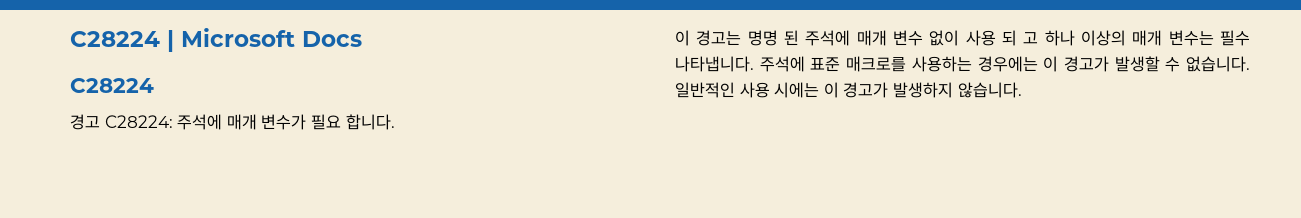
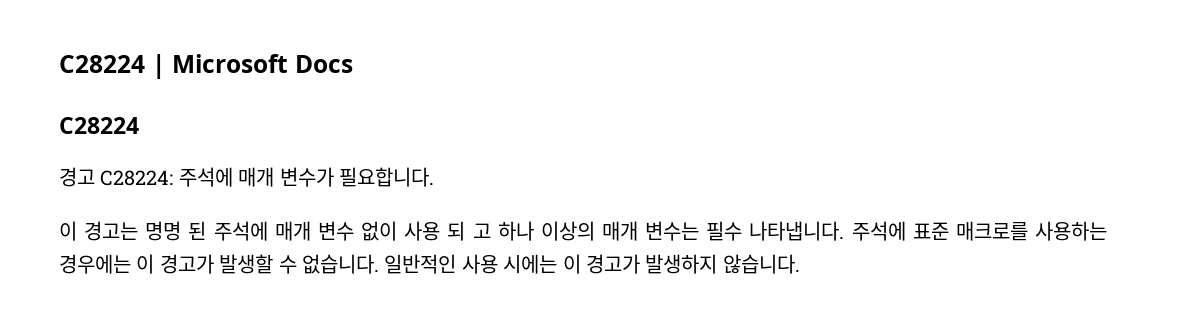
[310,114,395,130] 필요 합니다. -> [339,167,434,187] 필요합니다.

